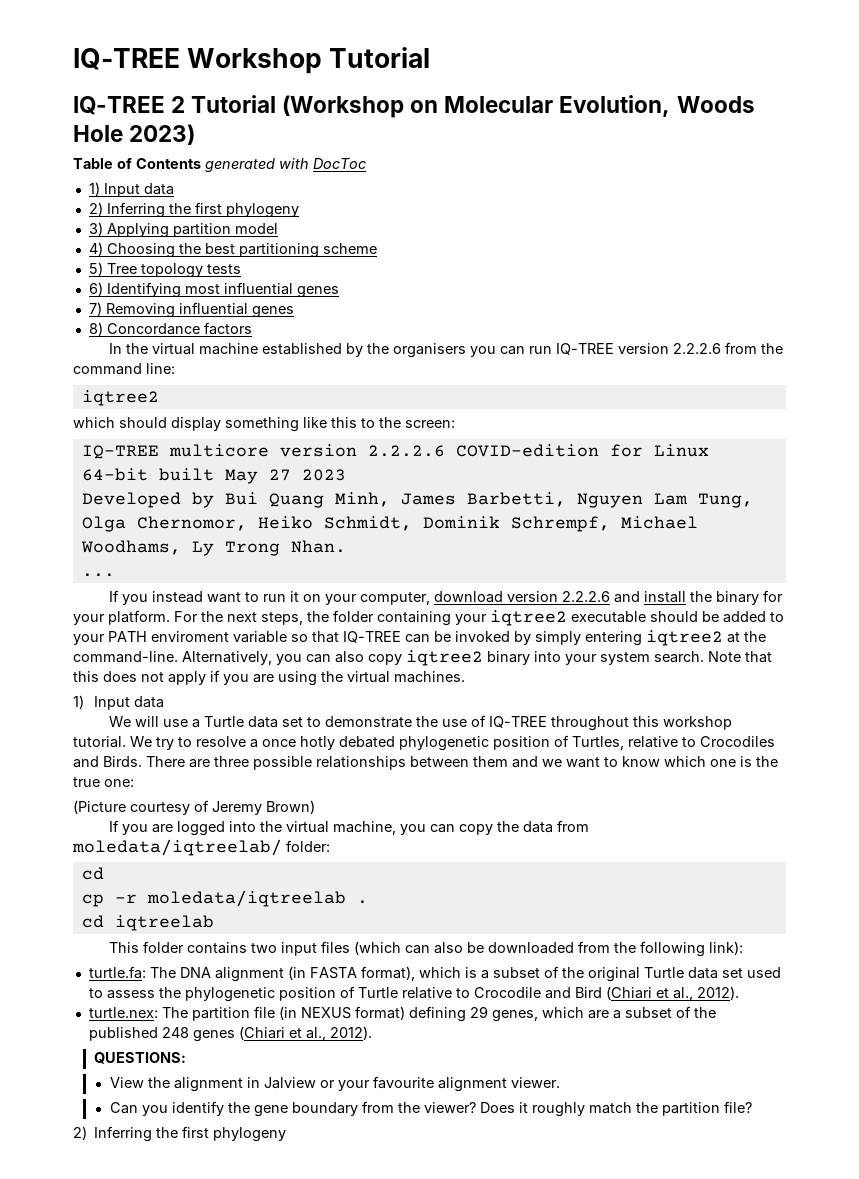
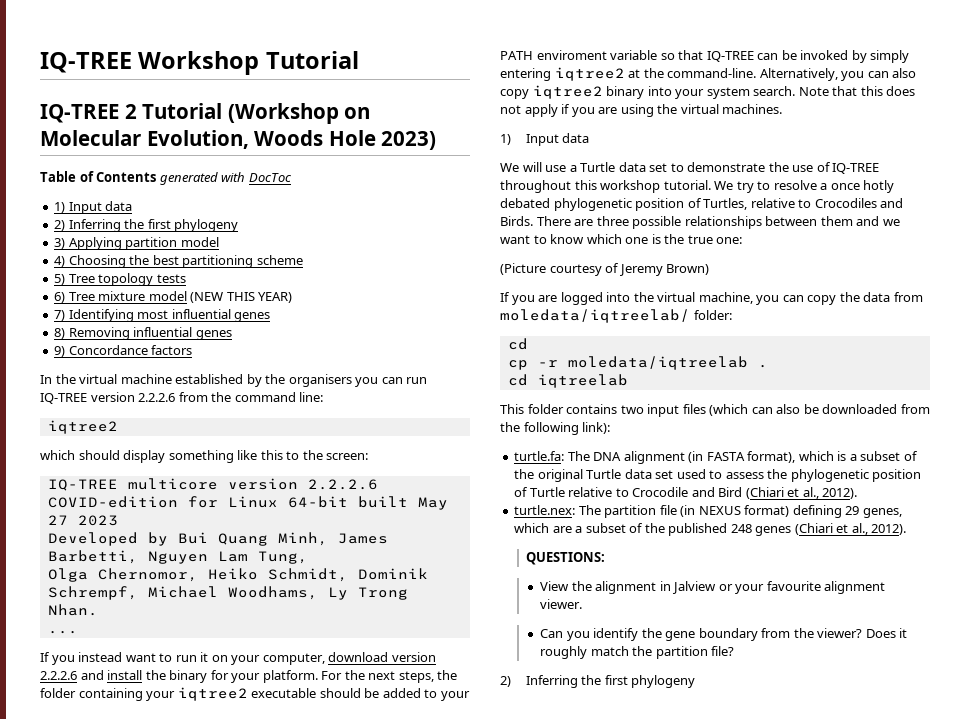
(103, 289) none -> [68,291,293,303] [54,310,66,321] Tree mixture model (NEW THIS YEAR) // 7)
[88,302,102,316] 7) -> [54,328,66,339] 8)
[88,322,103,336] 8) -> [54,346,66,357] 9)

